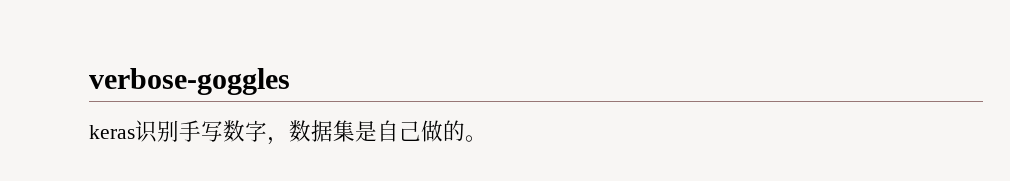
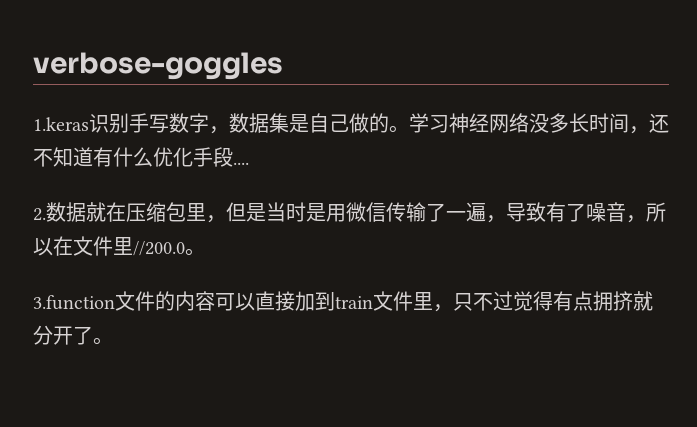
[89,125,135,139] keras -> [33,117,89,131] 1.keras
(487, 138) none -> [409,113,669,134] [33,147,249,167] [33,202,666,223] [33,236,205,256] [33,291,653,312] [33,325,113,345] 学习神经网络没多长时间，还不知道有什么优化手段.... // 2.数据就在压缩包里，但是当时是用微信传输了一遍，导致有了噪音，所以在文件里//200.0。 // 3.function文件的内容可以直接加到train文件里，只不过觉得有点拥挤就分开了。

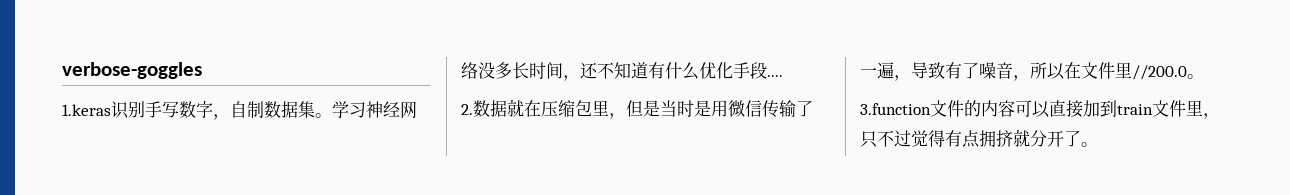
[229,113,389,133] 数据集是自己做的 -> [230,101,315,118] 自制数据集

